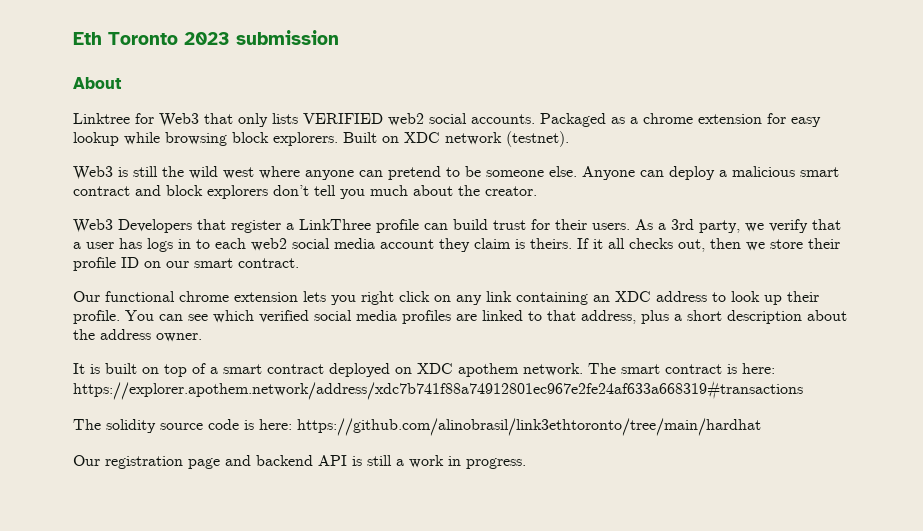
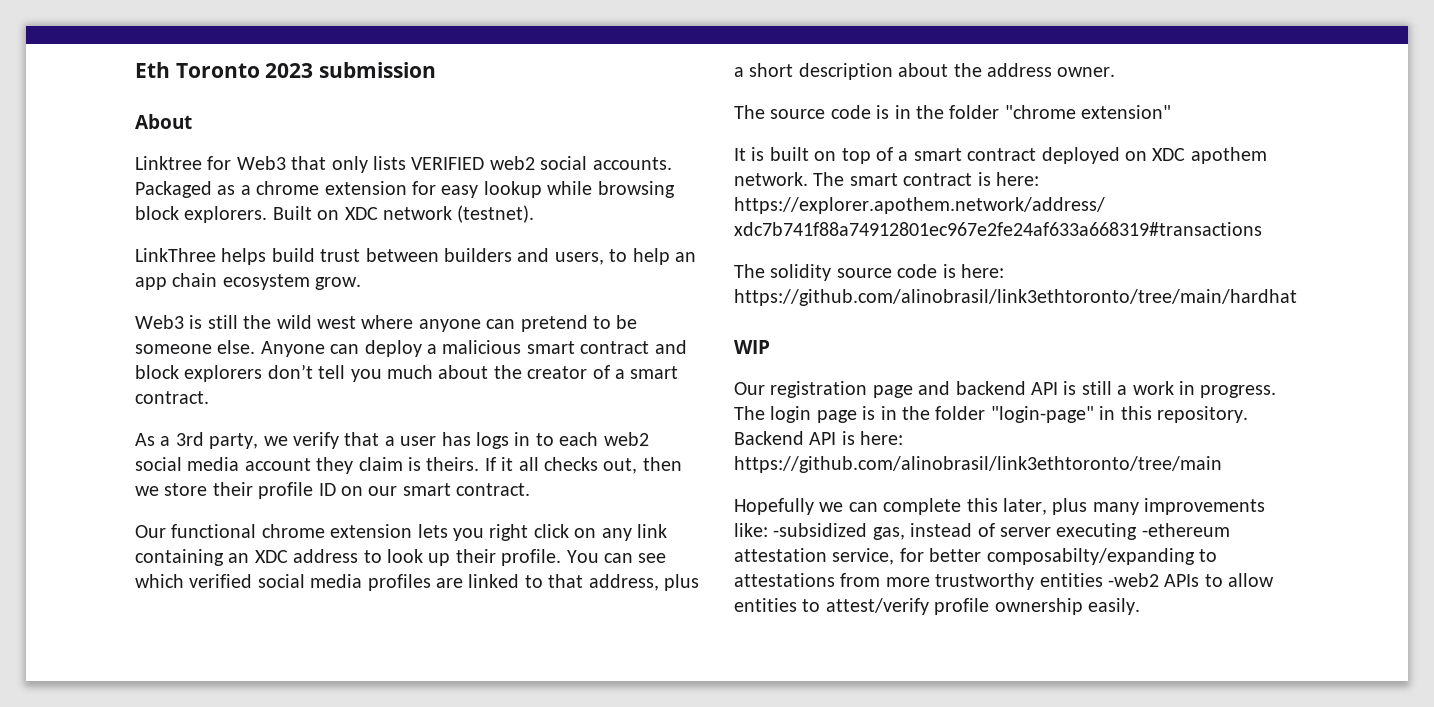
(569, 139) none -> [135,248,696,265] [135,273,362,290] // LinkThree helps build trust between builders and users, to help an app chain ecosystem grow.
[485,186,537,196] [73,219,630,233] creator. // Web3 Developers that register a LinkThree profile can build trust for their users. -> [527,365,679,379] [135,391,209,404] creator of a smart contract. //
(202, 337) none -> [734,105,1172,119] // The source code is in the folder "chrome extension"
(761, 427) none -> [734,340,770,354] // WIP
(526, 463) none -> [734,406,1248,423] [734,431,904,445] [734,456,1222,473] [734,498,1266,515] [734,523,1230,540] [734,548,1217,565] [734,573,1275,590] [734,598,1140,615] The login page is in the folder "login-page" in this repository. Backend API is here: https://github.com/alinobrasil/link3ethtoronto/tree/main // Hopefully we can complete this later, plus many improvements like: -subsidized gas, instead of server executing -ethereum attestation service, for better composabilty/expanding to attestations from more trustworthy entities -web2 APIs to allow entities to attest/verify profile ownership easily.

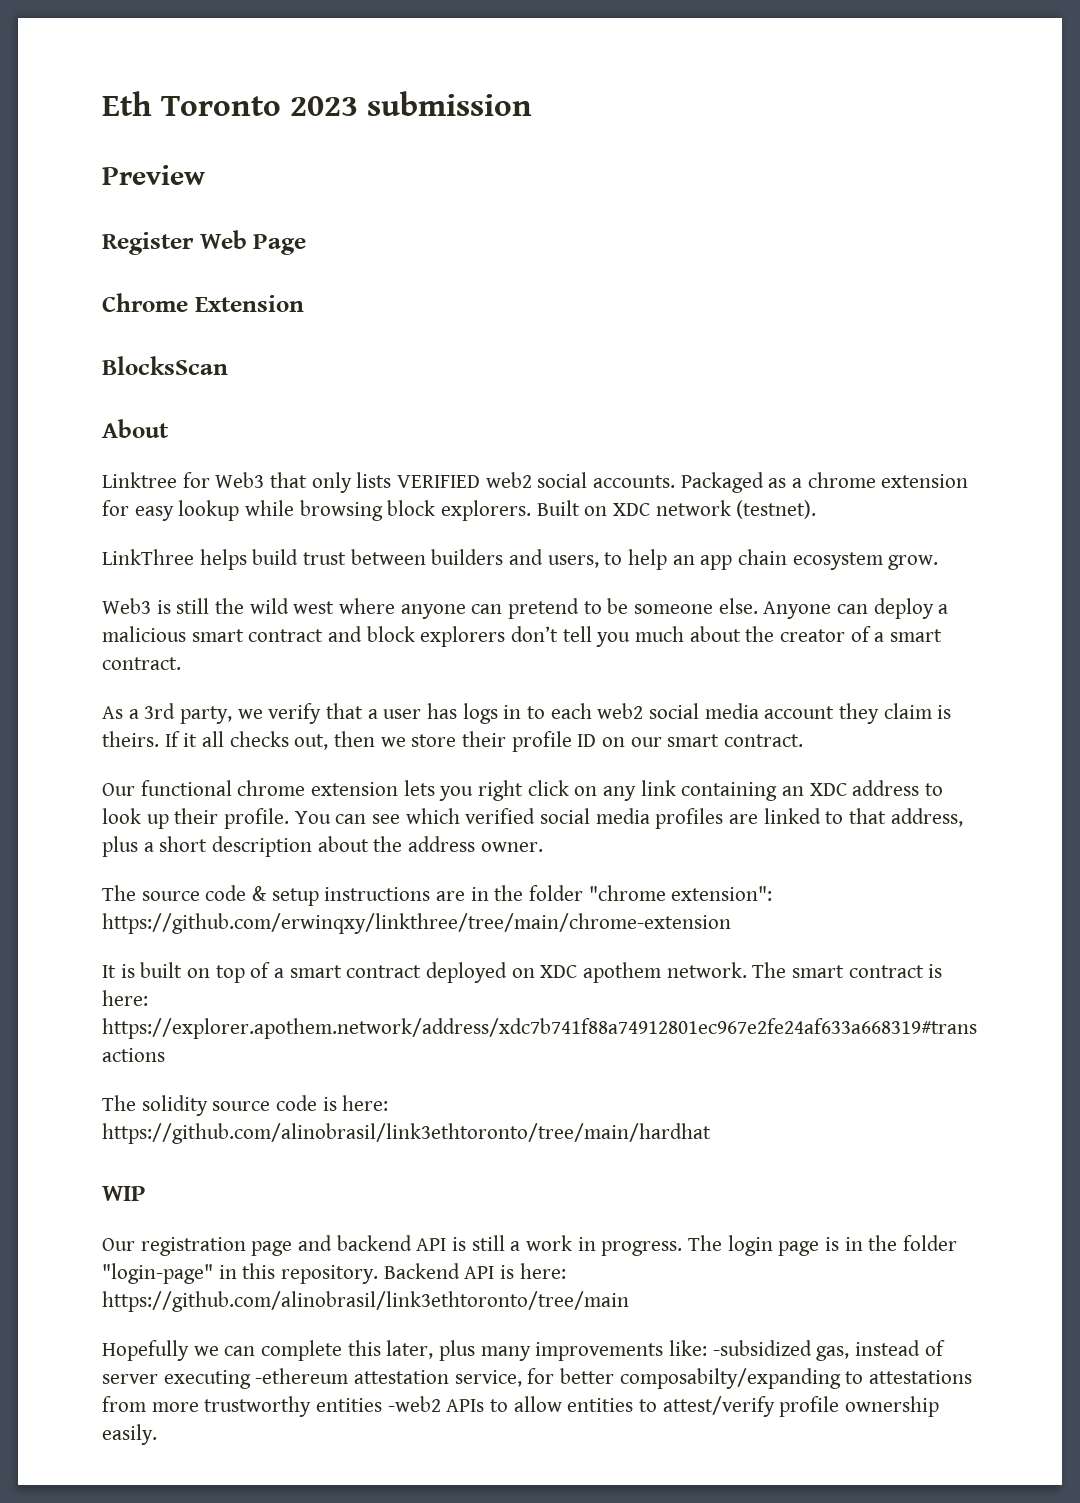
(436, 70) none -> [102,165,205,185] [102,230,307,255] [102,293,304,312] [102,356,228,375] // Preview // Register Web Page // Chrome Extension // BlocksScan
[876,105,890,119] is -> [252,886,466,906] & setup instructions are
[1081,105,1172,119] extension" -> [671,886,773,901] [102,913,731,934] extension": https://github.com/erwinqxy/linkthree/tree/main/chrome-extension

